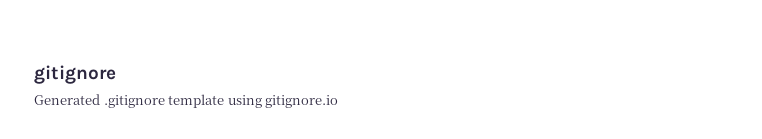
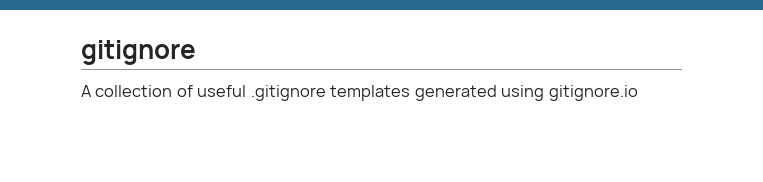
[34,94,225,108] Generated .gitignore template -> [81,85,497,101] A collection of useful .gitignore templates generated

